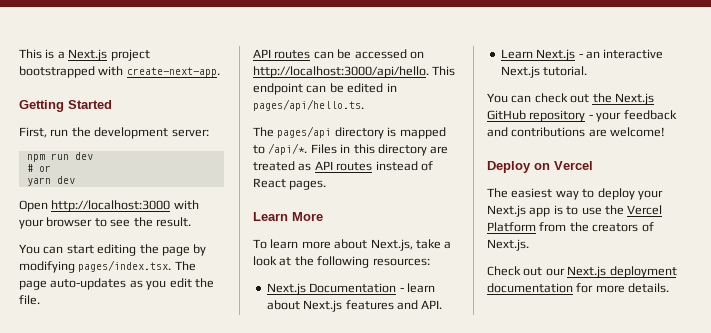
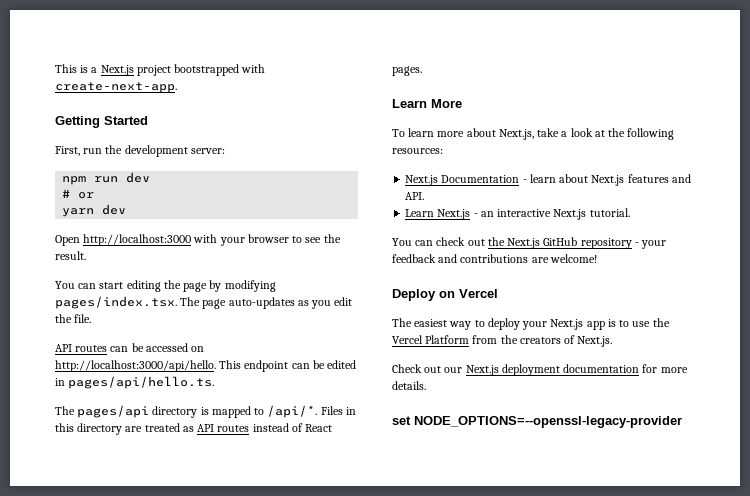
(670, 288) none -> [392,416,682,428] // set NODE_OPTIONS=--openssl-legacy-provider

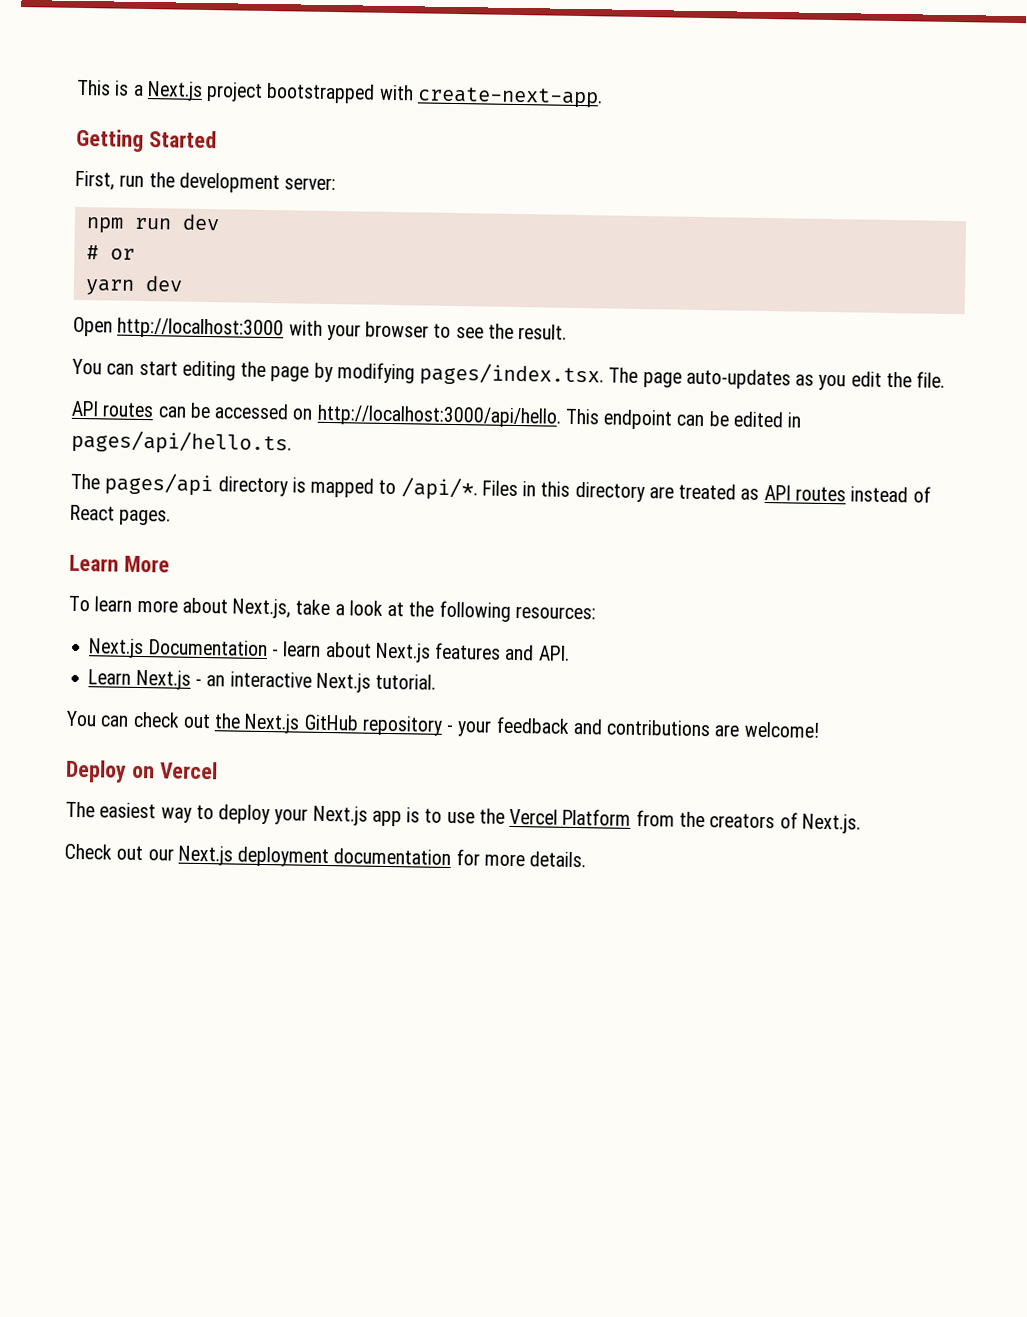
[392,416,682,428] // set NODE_OPTIONS=--openssl-legacy-provider -> (587, 859) none

